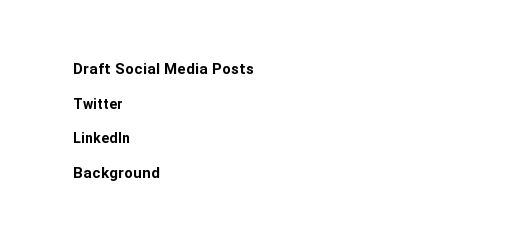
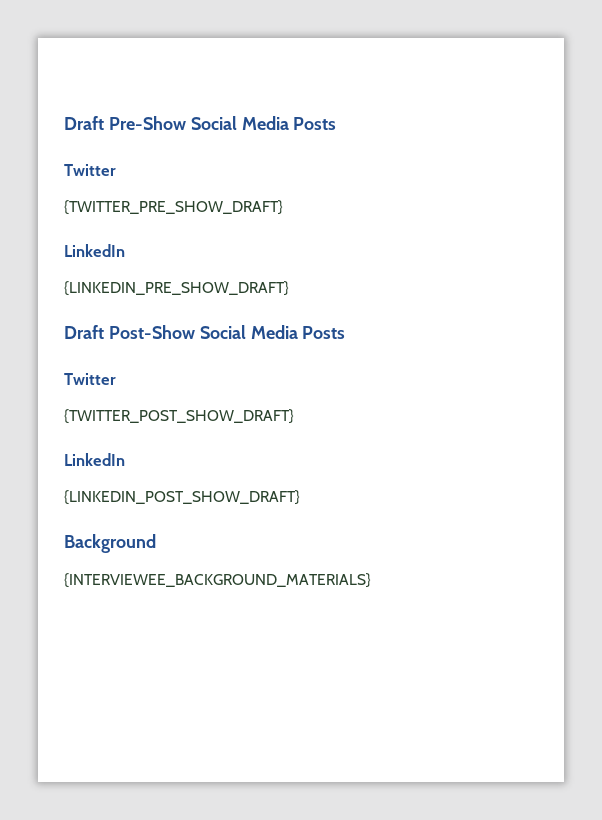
[73,63,255,74] [73,98,123,109] [73,132,130,143] Draft Social Media Posts // Twitter // LinkedIn -> [64,116,337,130] [64,164,116,176] [64,200,283,215] [64,244,125,257] [64,281,289,296] [64,325,346,339] [64,373,116,385] [64,409,294,424] [64,453,125,466] [64,490,300,505] Draft Pre-Show Social Media Posts // Twitter // {TWITTER_PRE_SHOW_DRAFT} // LinkedIn // {LINKEDIN_PRE_SHOW_DRAFT} // Draft Post-Show Social Media Posts // Twitter // {TWITTER_POST_SHOW_DRAFT} // LinkedIn // {LINKEDIN_POST_SHOW_DRAFT}
(160, 174) none -> [64,573,371,588] // {INTERVIEWEE_BACKGROUND_MATERIALS}

